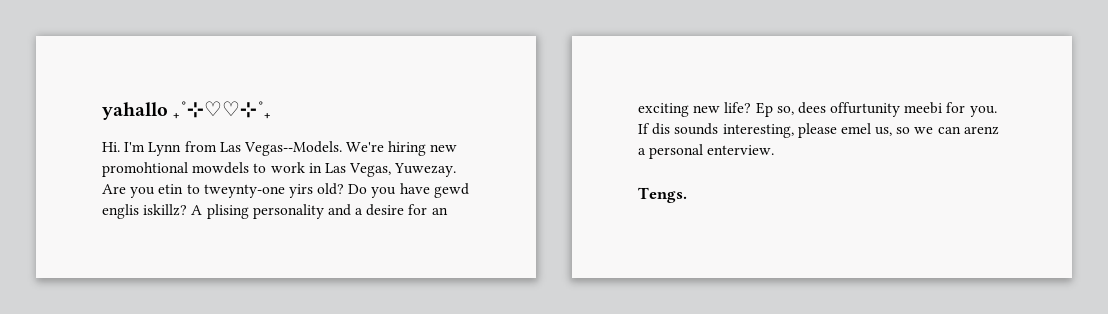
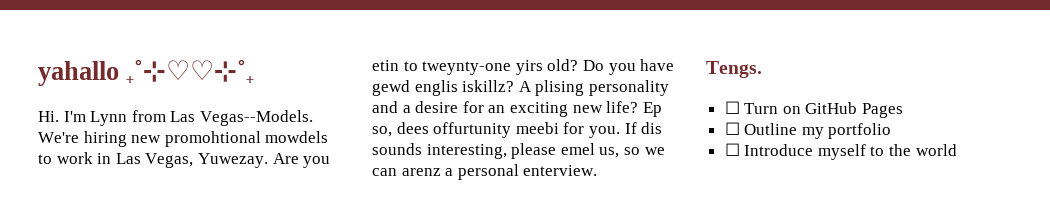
(687, 195) none -> [724,101,904,118] [724,122,892,139] [724,143,957,160] // ☐ Turn on GitHub Pages // ☐ Outline my portfolio // ☐ Introduce myself to the world

